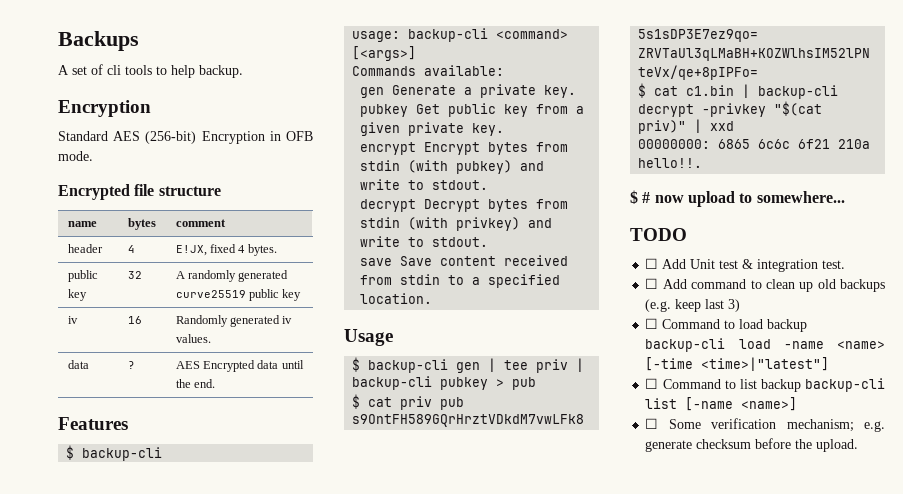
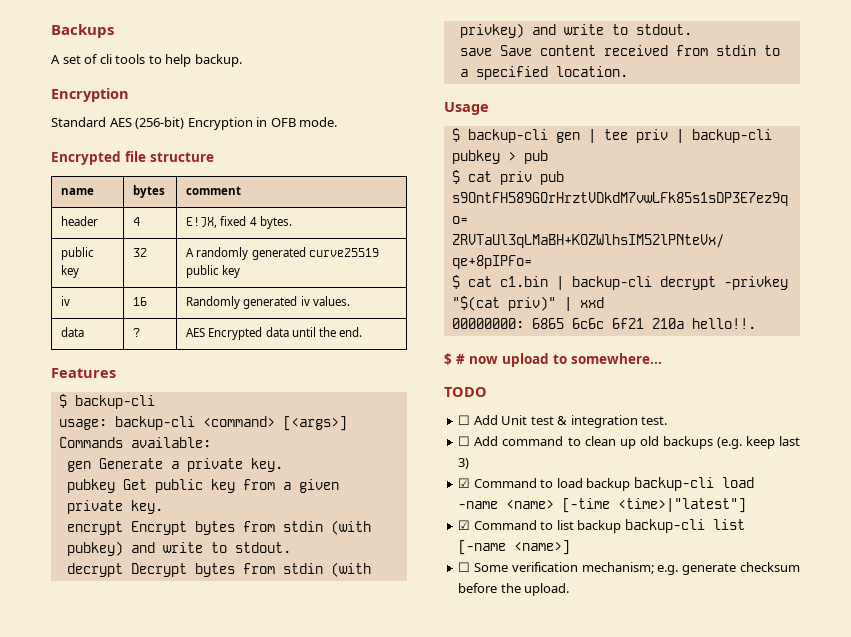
[645,318,659,329] ☐ -> [458,478,471,488] ☑
[645,378,659,389] ☐ -> [458,520,471,530] ☑

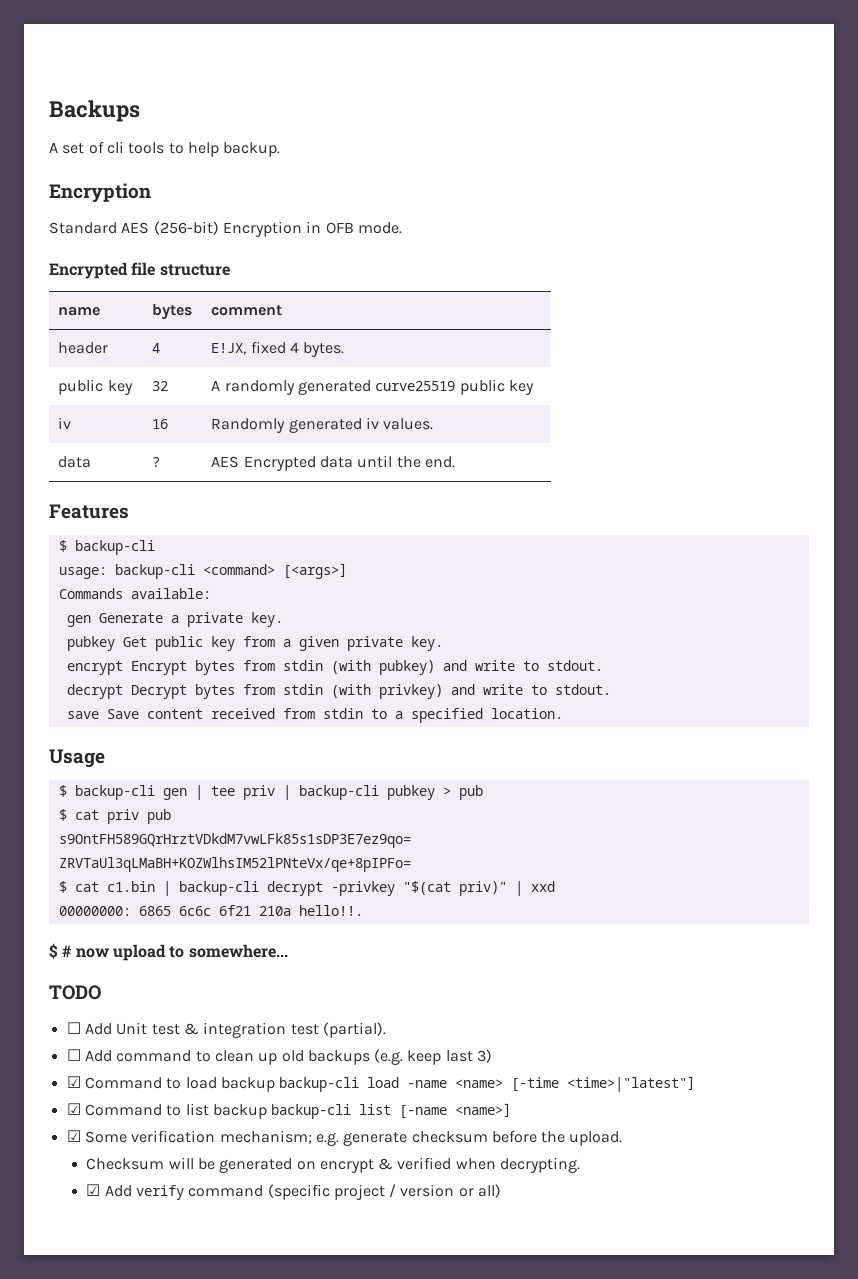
[641,416,668,425] test. -> [290,1022,386,1038] test (partial).
[458,562,471,572] ☐ -> [66,1130,81,1142] ☑
(570, 589) none -> [86,1157,581,1173] [86,1184,502,1200] // Checksum will be generated on encrypt & verified when decrypting. // ☑ Add verify command (specific project / version or all)

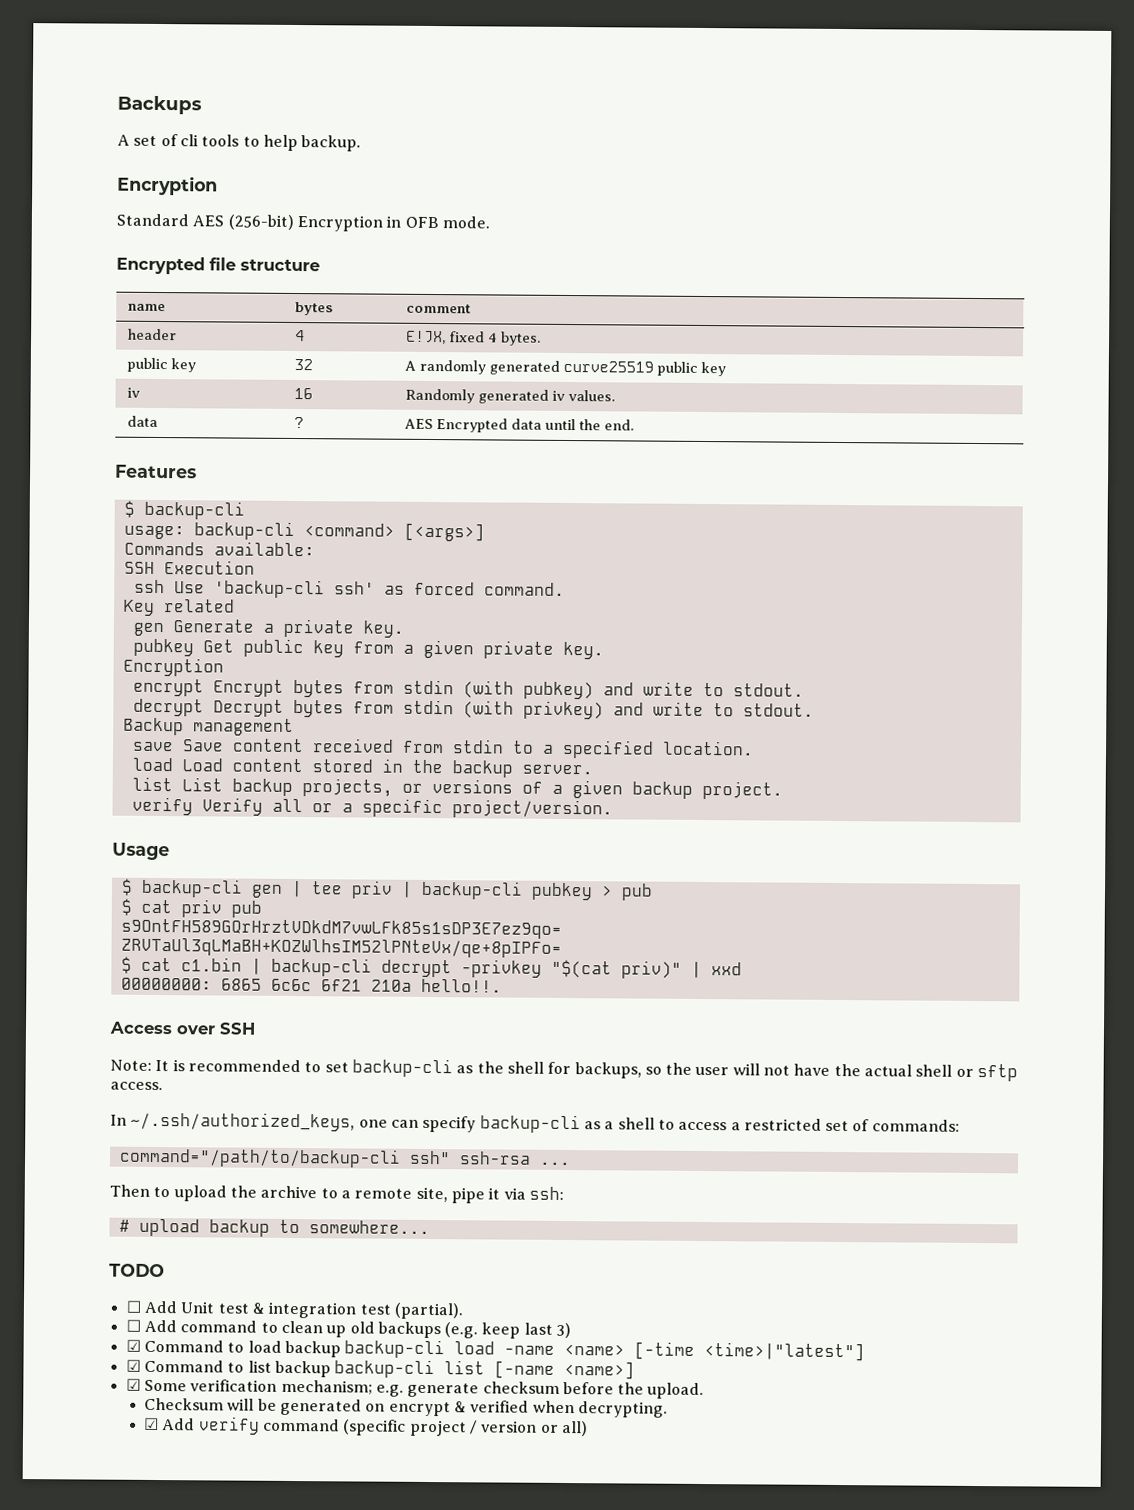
(211, 593) none -> [123,560,255,575] [133,579,565,599] [123,599,235,616] // SSH Execution // ssh Use 'backup-cli ssh' as forced command. // Key related
(443, 643) none -> [122,657,224,677] // Encryption
(611, 689) none -> [122,717,294,736] // Backup management
(563, 713) none -> [131,757,593,778] [131,776,783,800] [131,796,613,819] // load Load content stored in the backup server. // list List backup projects, or versions of a given backup project. // verify Verify all or a specific project/version.
[49,943,166,961] $ # now upload -> [109,1021,256,1035] [110,1058,1019,1082] [110,1081,163,1091] [110,1111,960,1134] [118,1147,571,1168] [109,1184,564,1204] [118,1218,270,1237] Access over SSH // Note: It is recommended to set backup-cli as the shell for backups, so the user will not have the actual shell or sftp access. // In ~/.ssh/authorized_keys, one can specify backup-cli as a shell to access a restricted set of commands: // command="/path/to/backup-cli ssh" ssh-rsa ... // Then to upload the archive to a remote site, pipe it via ssh: // # upload backup

